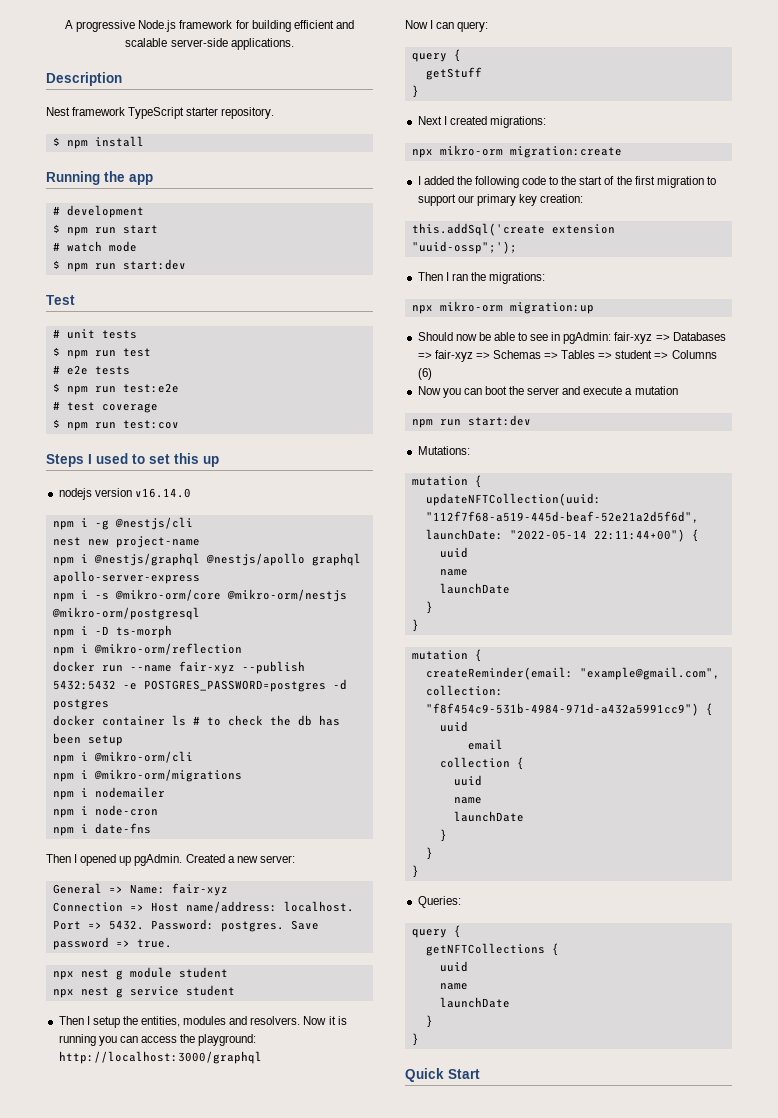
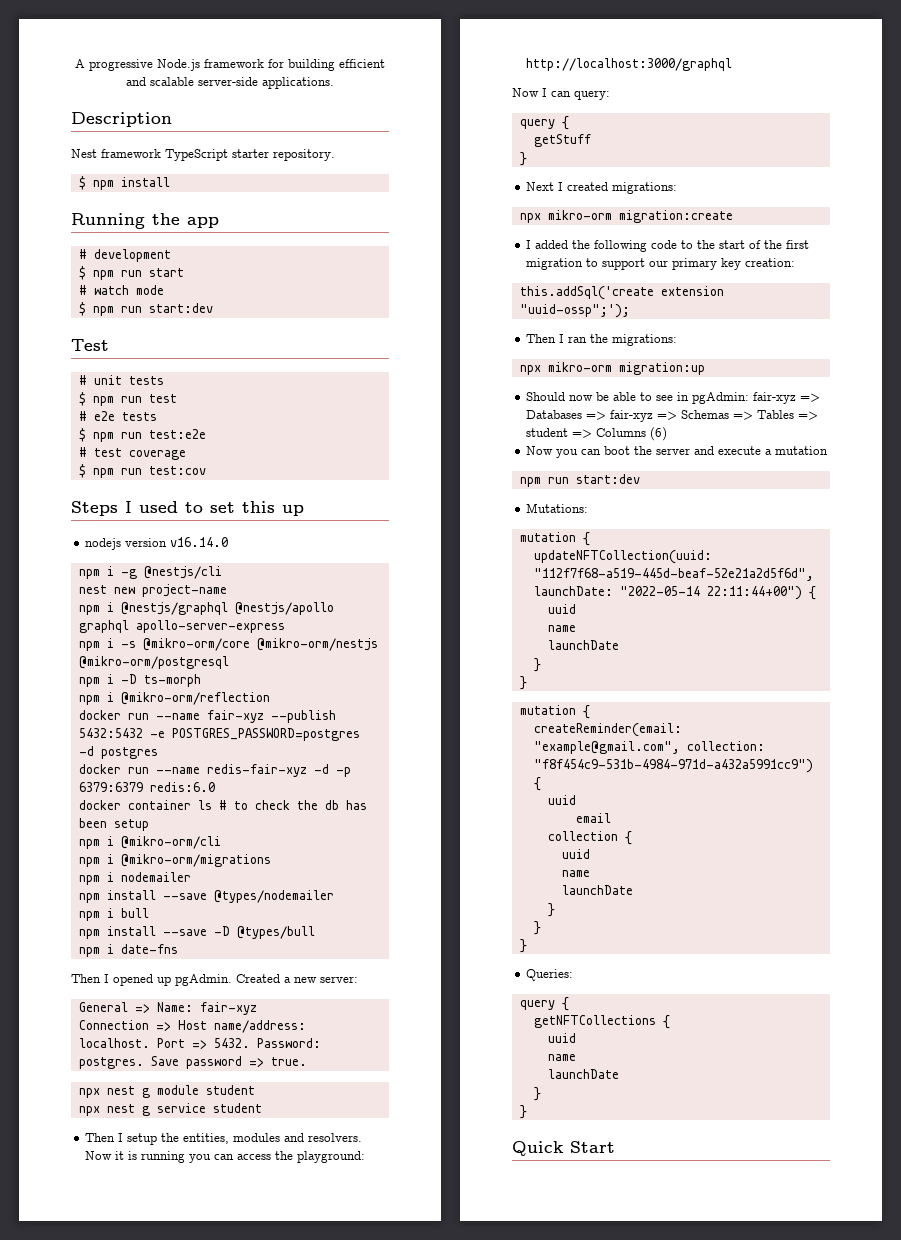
(109, 704) none -> [78,764,351,777] [78,782,215,792] // docker run --name redis-fair-xyz -d -p 6379:6379 redis:6.0
[80,805,158,816] i node-cron -> [106,890,334,903] [78,908,149,921] [78,926,315,939] install --save @types/nodemailer // npm i bull // npm install --save -D @types/bull

